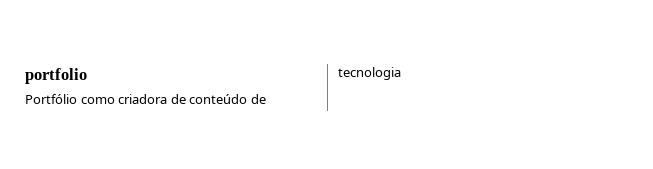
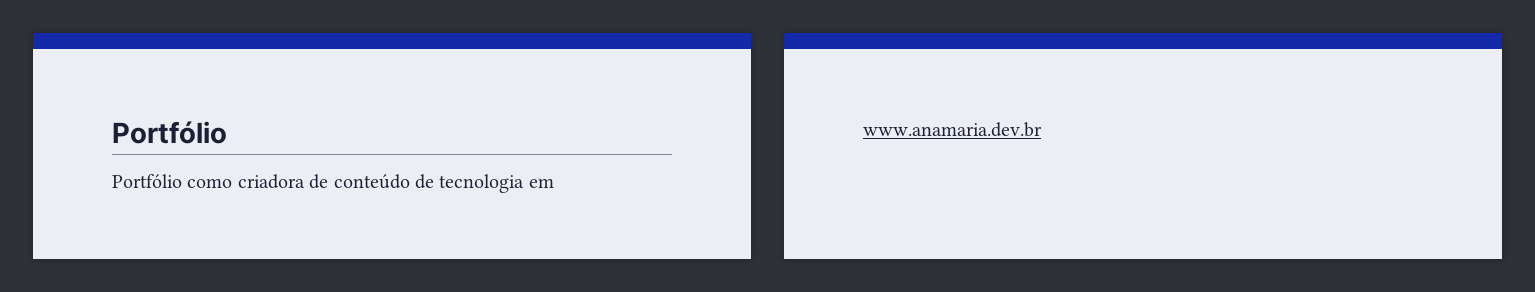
[25,68,87,84] portfolio -> [112,121,227,144] Portfólio
(401, 73) none -> [528,178,554,188] [863,122,1042,137] em www.anamaria.dev.br

